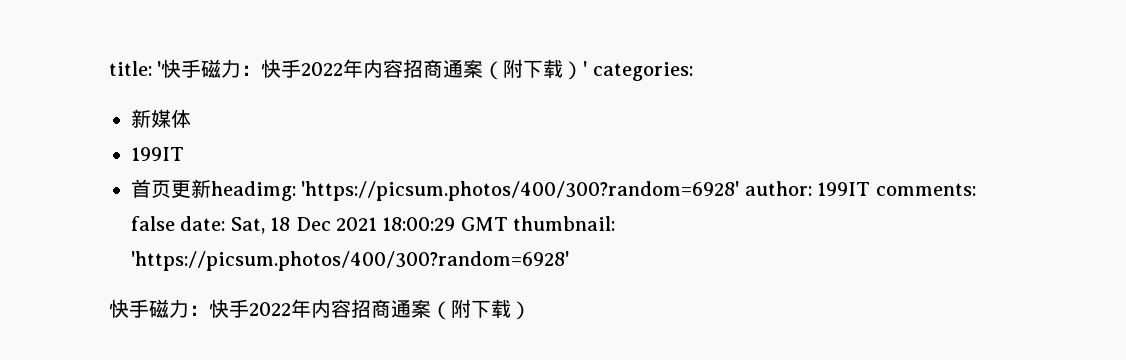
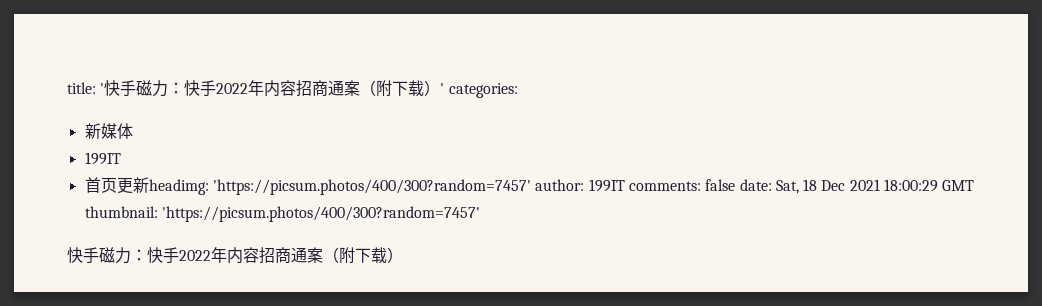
[301,181,740,201] 'https://picsum.photos/400/300?random=6928' -> [212,179,531,195] 'https://picsum.photos/400/300?random=7457'
[131,251,569,271] 'https://picsum.photos/400/300?random=6928' -> [161,206,480,222] 'https://picsum.photos/400/300?random=7457'

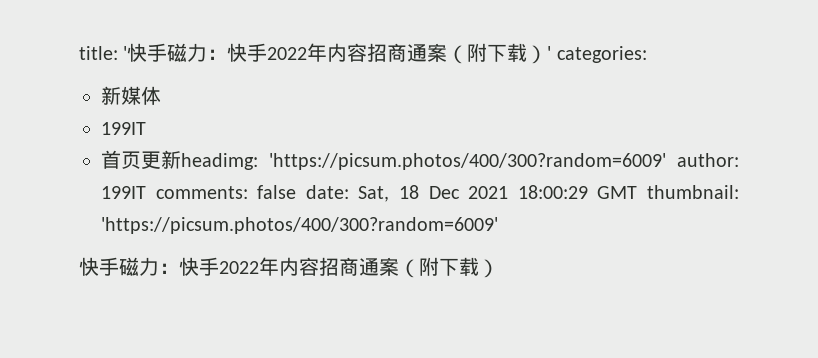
[212,179,531,195] 'https://picsum.photos/400/300?random=7457' -> [269,153,666,170] 'https://picsum.photos/400/300?random=6009'
[161,206,480,222] 'https://picsum.photos/400/300?random=7457' -> [101,217,498,234] 'https://picsum.photos/400/300?random=6009'

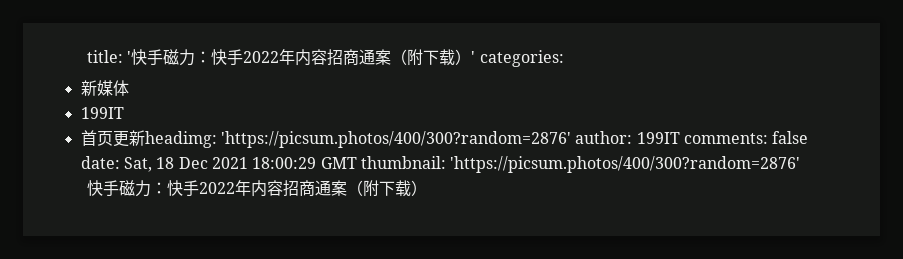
[269,153,666,170] 'https://picsum.photos/400/300?random=6009' -> [220,131,571,148] 'https://picsum.photos/400/300?random=2876'
[101,217,498,234] 'https://picsum.photos/400/300?random=6009' -> [450,156,801,173] 'https://picsum.photos/400/300?random=2876'

